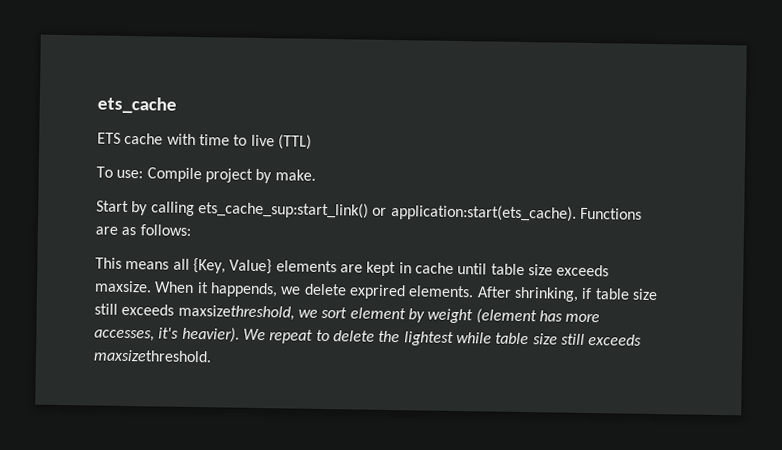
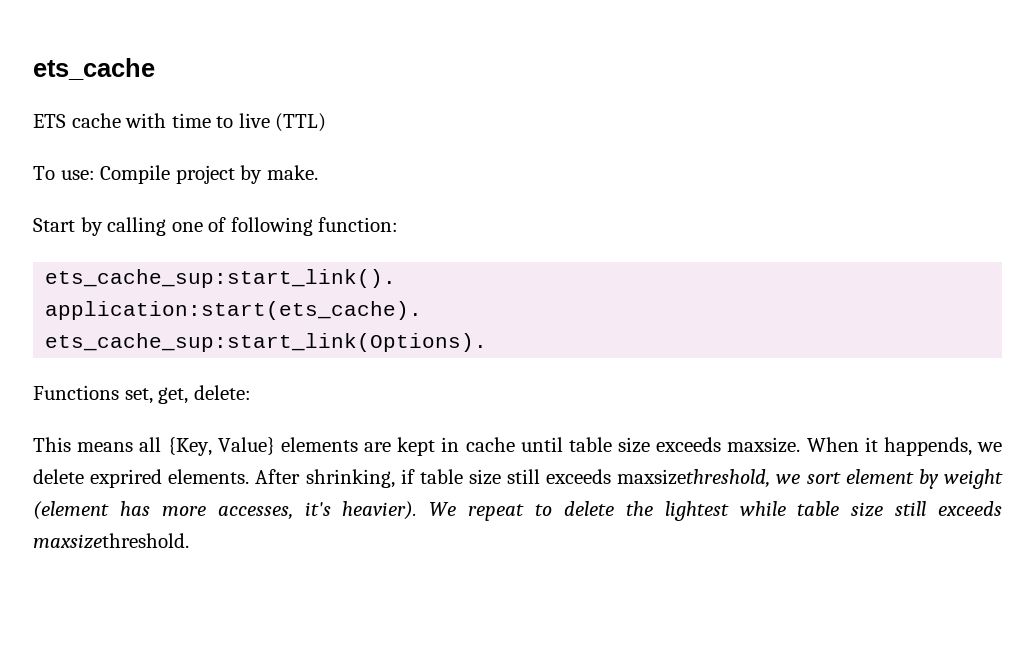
[197,201,642,222] [95,224,191,236] ets_cache_sup:start_link() or application:start(ets_cache). Functions are as follows: -> [171,217,399,236] [45,269,397,288] [45,301,423,320] [45,333,488,352] [33,385,251,404] one of following function: // ets_cache_sup:start_link(). // application:start(ets_cache). // ets_cache_sup:start_link(Options). // Functions set, get, delete:

